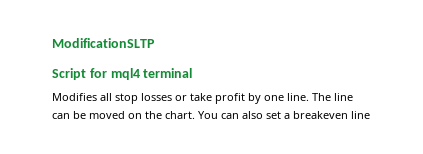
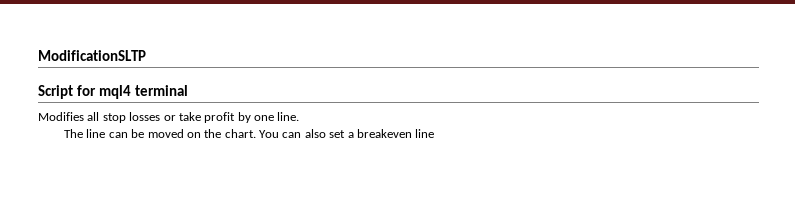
(309, 97) none -> (300, 116) //

